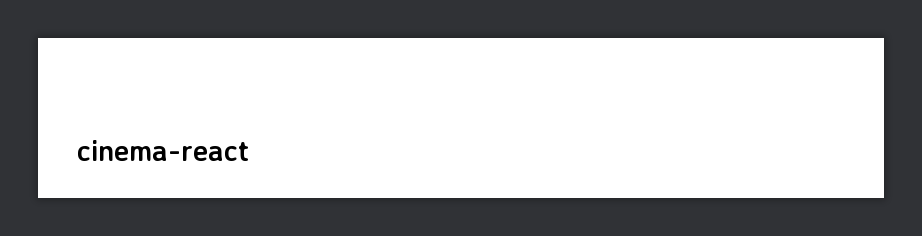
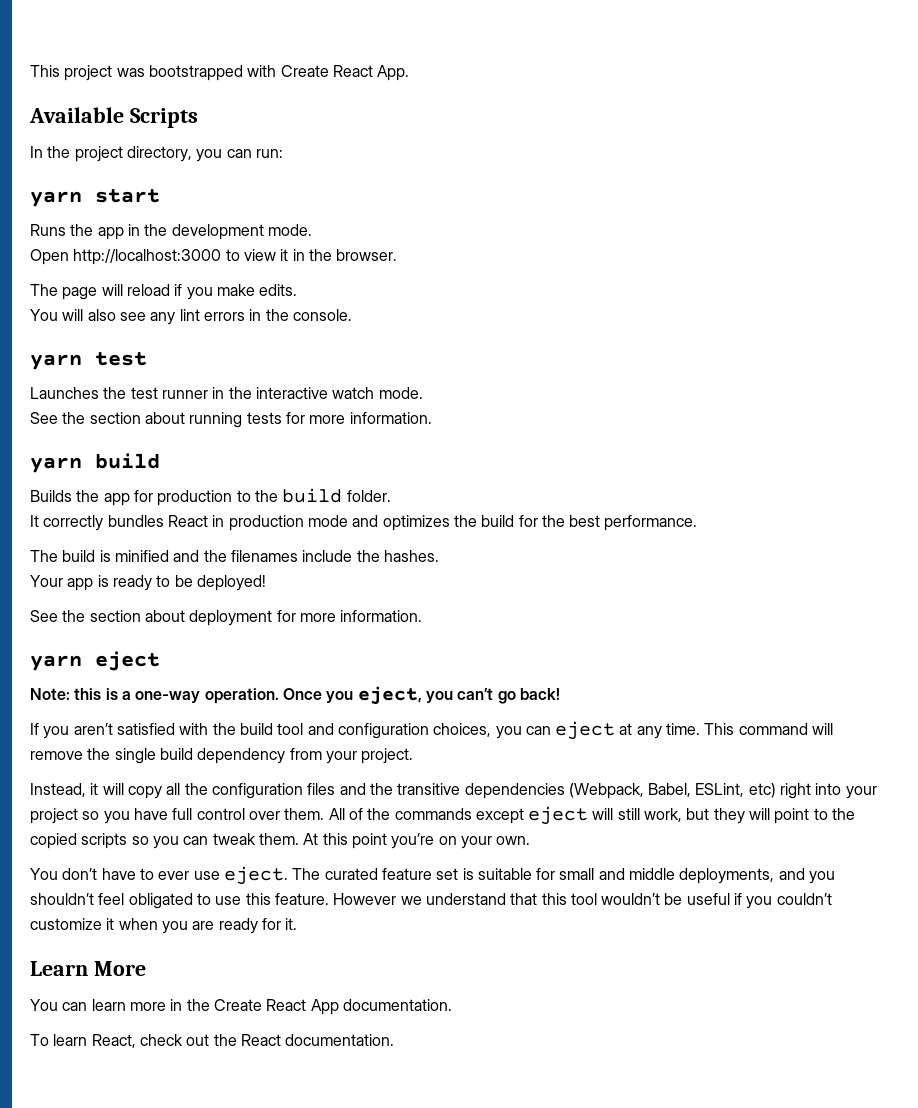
[77,140,249,161] cinema-react -> [30,65,410,81] [29,107,198,128] [30,146,283,162] [30,189,160,207] [30,224,312,240] [30,249,398,265] [30,284,298,300] [30,309,352,325] [30,352,147,370] [30,387,423,399] [30,412,432,428] [30,453,160,473] [30,488,391,506] [30,515,698,531] [30,550,439,562] [30,575,266,591] [30,610,423,626] [30,651,160,671] [30,686,560,705] [30,721,834,740] [30,748,414,764] [30,783,877,799] [30,806,856,825] [30,833,531,849] [30,866,836,885] [30,893,832,909] [30,918,298,934] [30,961,146,976] [30,999,452,1015] [30,1034,395,1048] This project was bootstrapped with Create React App. // Available Scripts // In the project directory, you can run: // yarn start // Runs the app in the development mode. // Open http://localhost:3000 to view it in the browser. // The page will reload if you make edits. // You will also see any lint errors in the console. // yarn test // Launches the test runner in the interactive watch mode. // See the section about running tests for more information. // yarn build // Builds the app for production to the build folder. // It correctly bundles React in production mode and optimizes the build for the best performance. // The build is minified and the filenames include the hashes. // Your app is ready to be deployed! // See the section about deployment for more information. // yarn eject // Note: this is a one-way operation. Once you eject, you can’t go back! // If you aren’t satisfied with the build tool and configuration choices, you can eject at any time. This command will remove the single build dependency from your project. // Instead, it will copy all the configuration files and the transitive dependencies (Webpack, Babel, ESLint, etc) right into your project so you have full control over them. All of the commands except eject will still work, but they will point to the copied scripts so you can tweak them. At this point you’re on your own. // You don’t have to ever use eject. The curated feature set is suitable for small and middle deployments, and you shouldn’t feel obligated to use this feature. However we understand that this tool wouldn’t be useful if you couldn’t customize it when you are ready for it. // Learn More // You can learn more in the Create React App documentation. // To learn React, check out the React documentation.

